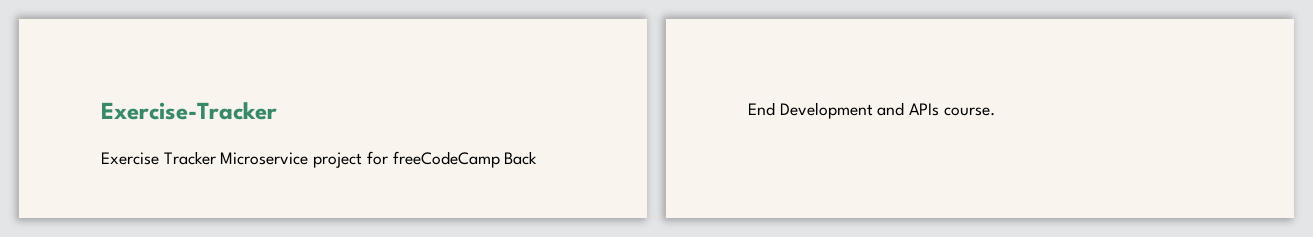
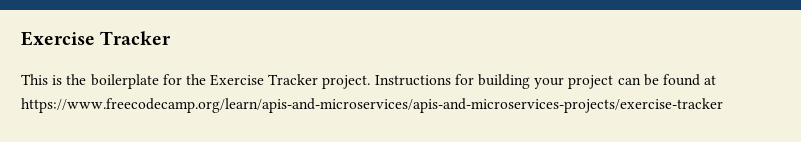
[101,102,277,120] [101,151,538,168] [748,102,995,119] Exercise-Tracker // Exercise Tracker Microservice project for freeCodeCamp Back End Development and APIs course. -> [21,31,172,46] [21,74,717,89] [21,98,723,113] Exercise Tracker // This is the boilerplate for the Exercise Tracker project. Instructions for building your project can be found at https://www.freecodecamp.org/learn/apis-and-microservices/apis-and-microservices-projects/exercise-tracker

